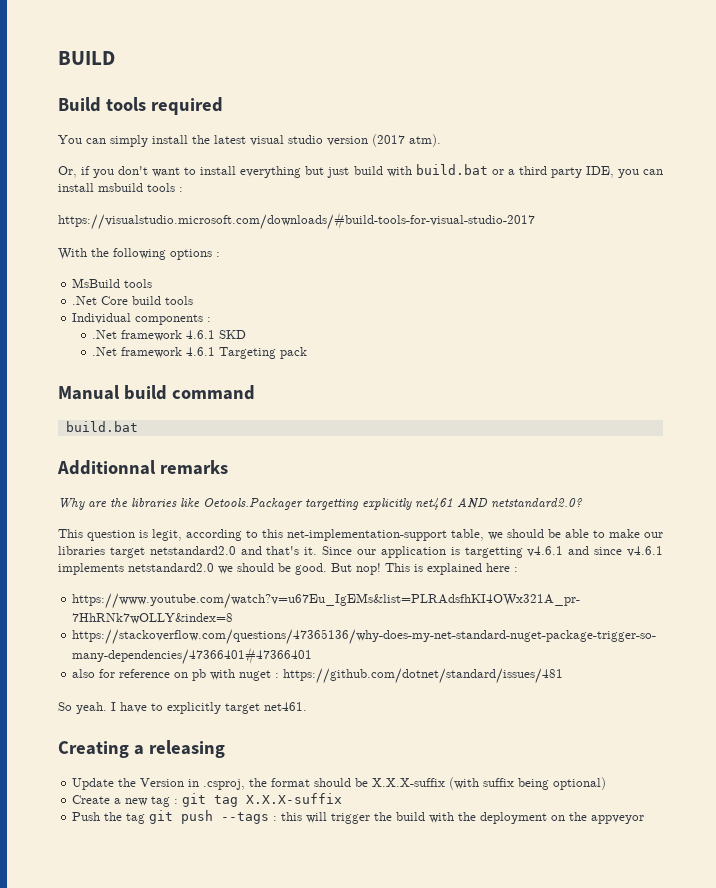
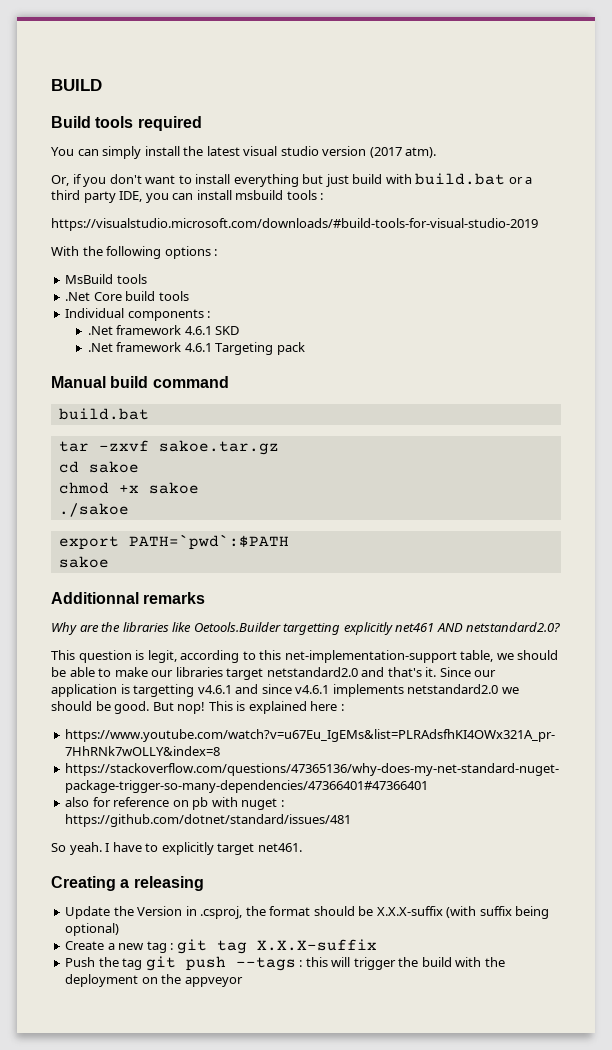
[58,212,535,230] https://visualstudio.microsoft.com/downloads/#build-tools-for-visual-studio-2017 -> [51,218,538,231] https://visualstudio.microsoft.com/downloads/#build-tools-for-visual-studio-2019
(138, 426) none -> [58,440,279,455] [58,461,139,473] [58,482,199,494] [58,503,129,517] [58,534,289,550] [58,556,109,568] // tar -zxvf sakoe.tar.gz // cd sakoe // chmod +x sakoe // ./sakoe // export PATH=`pwd`:$PATH // sakoe
[203,498,303,510] Oetools.Packager -> [193,622,281,632] Oetools.Builder

